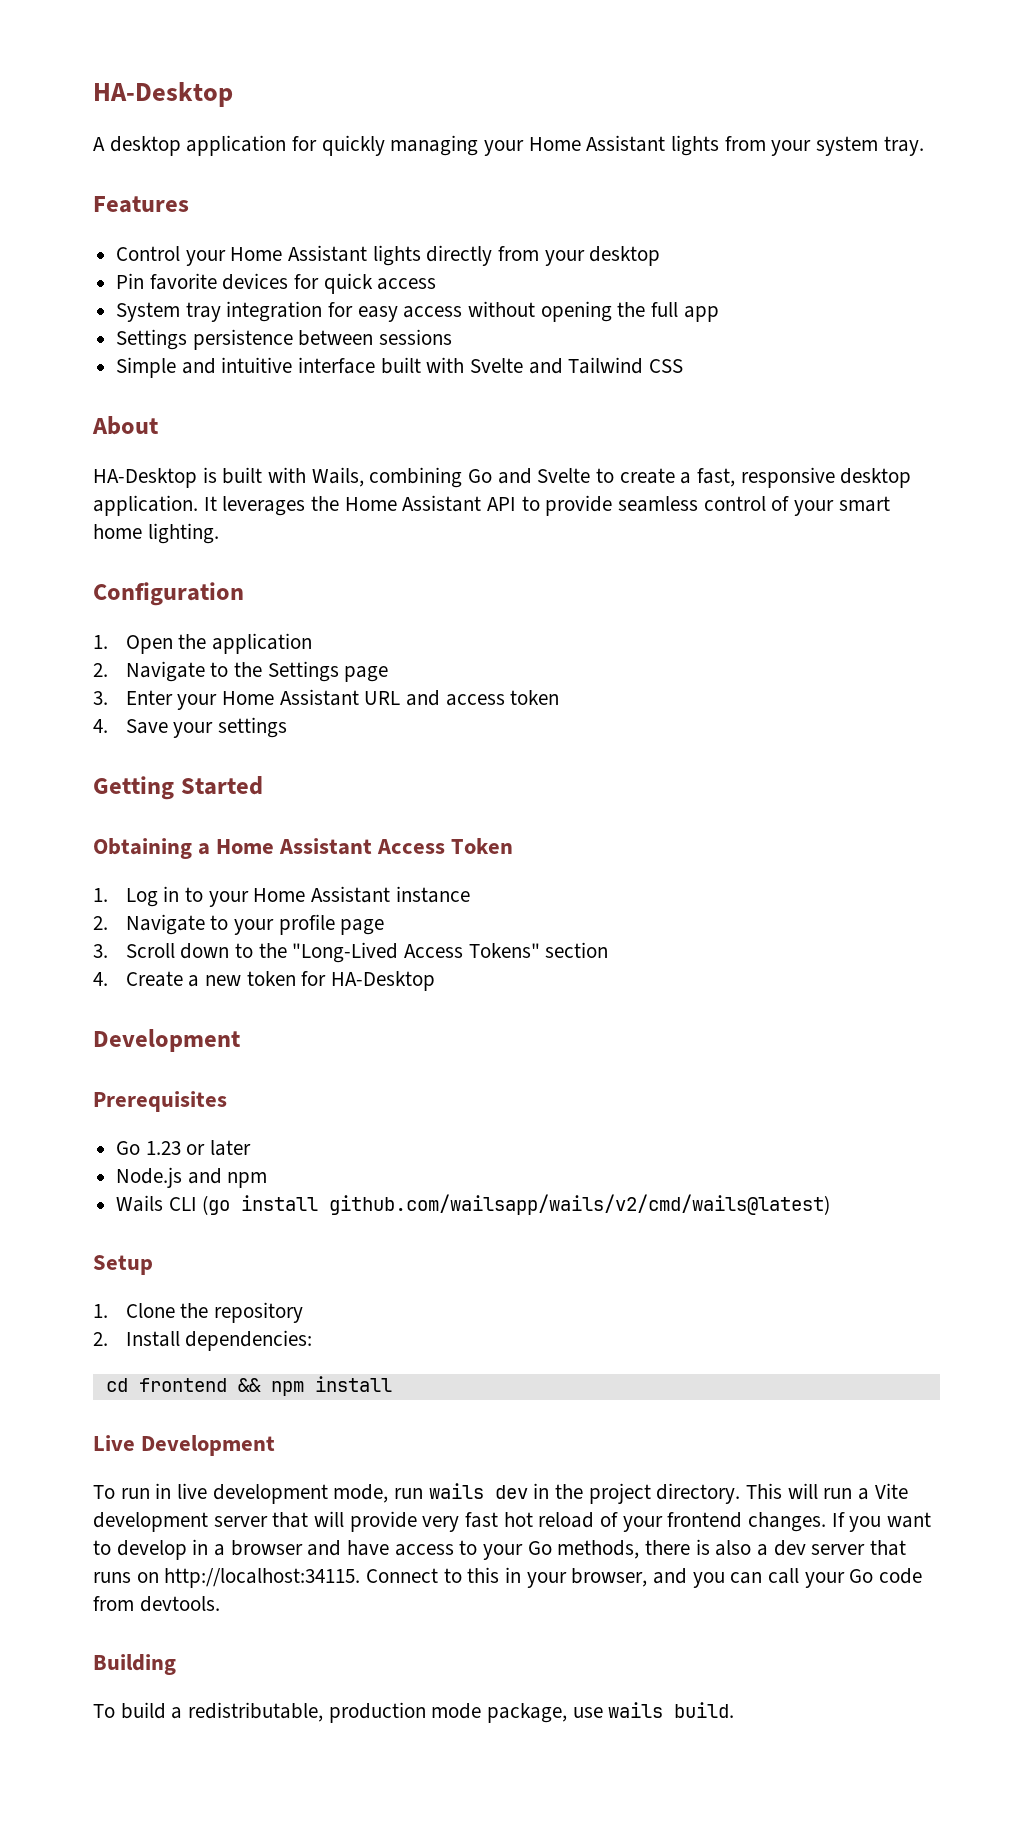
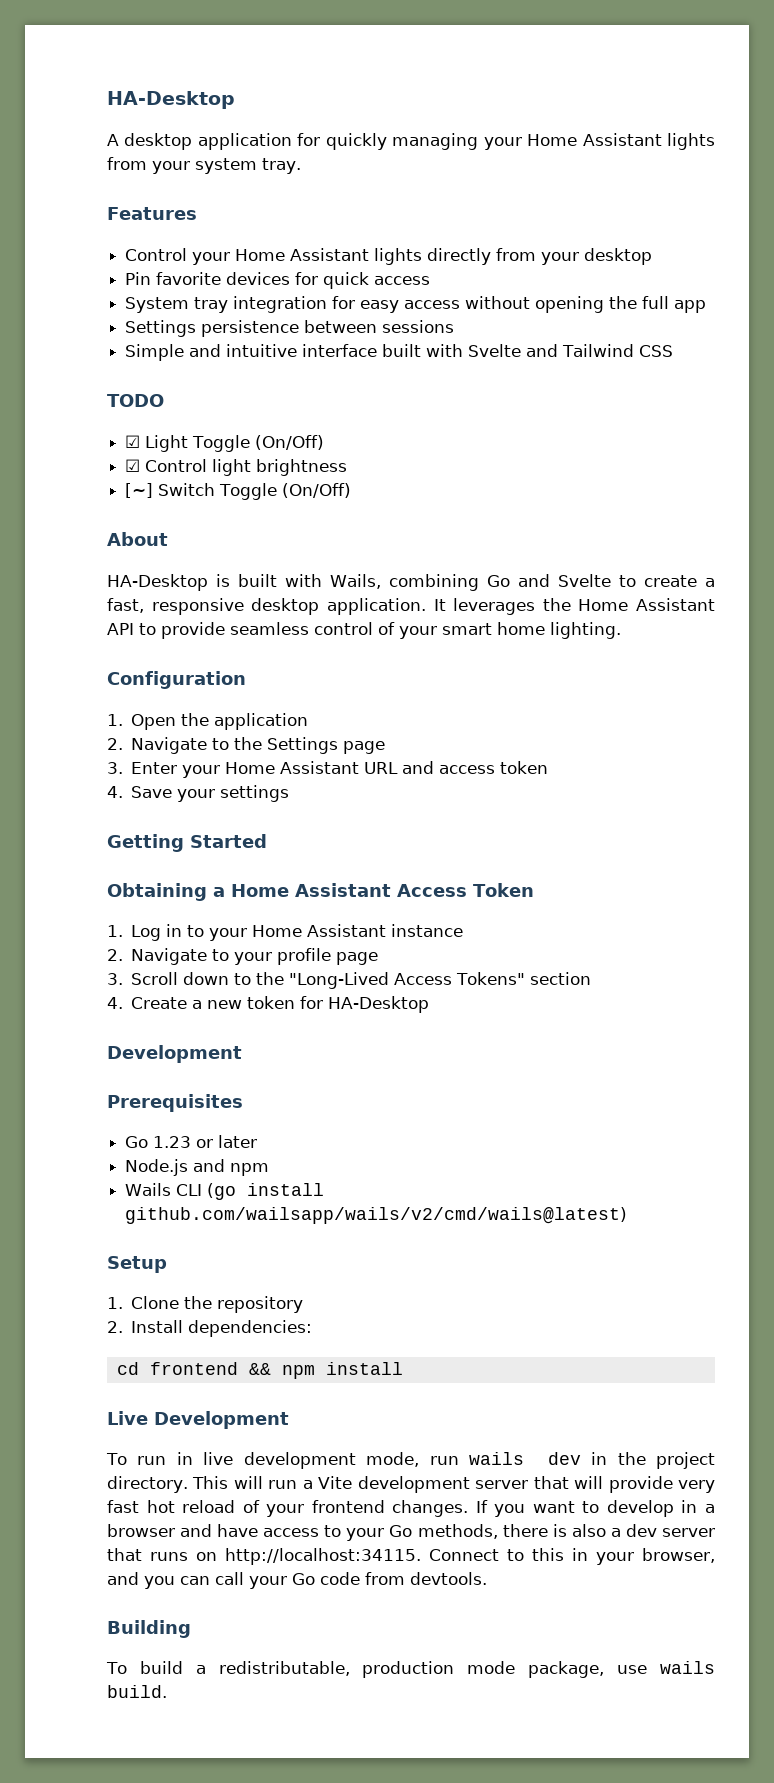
(684, 366) none -> [107,394,164,407] [125,435,325,452] [125,459,348,476] [125,483,352,500] // TODO // ☑ Light Toggle (On/Off) // ☑ Control light brightness // [~] Switch Toggle (On/Off)

